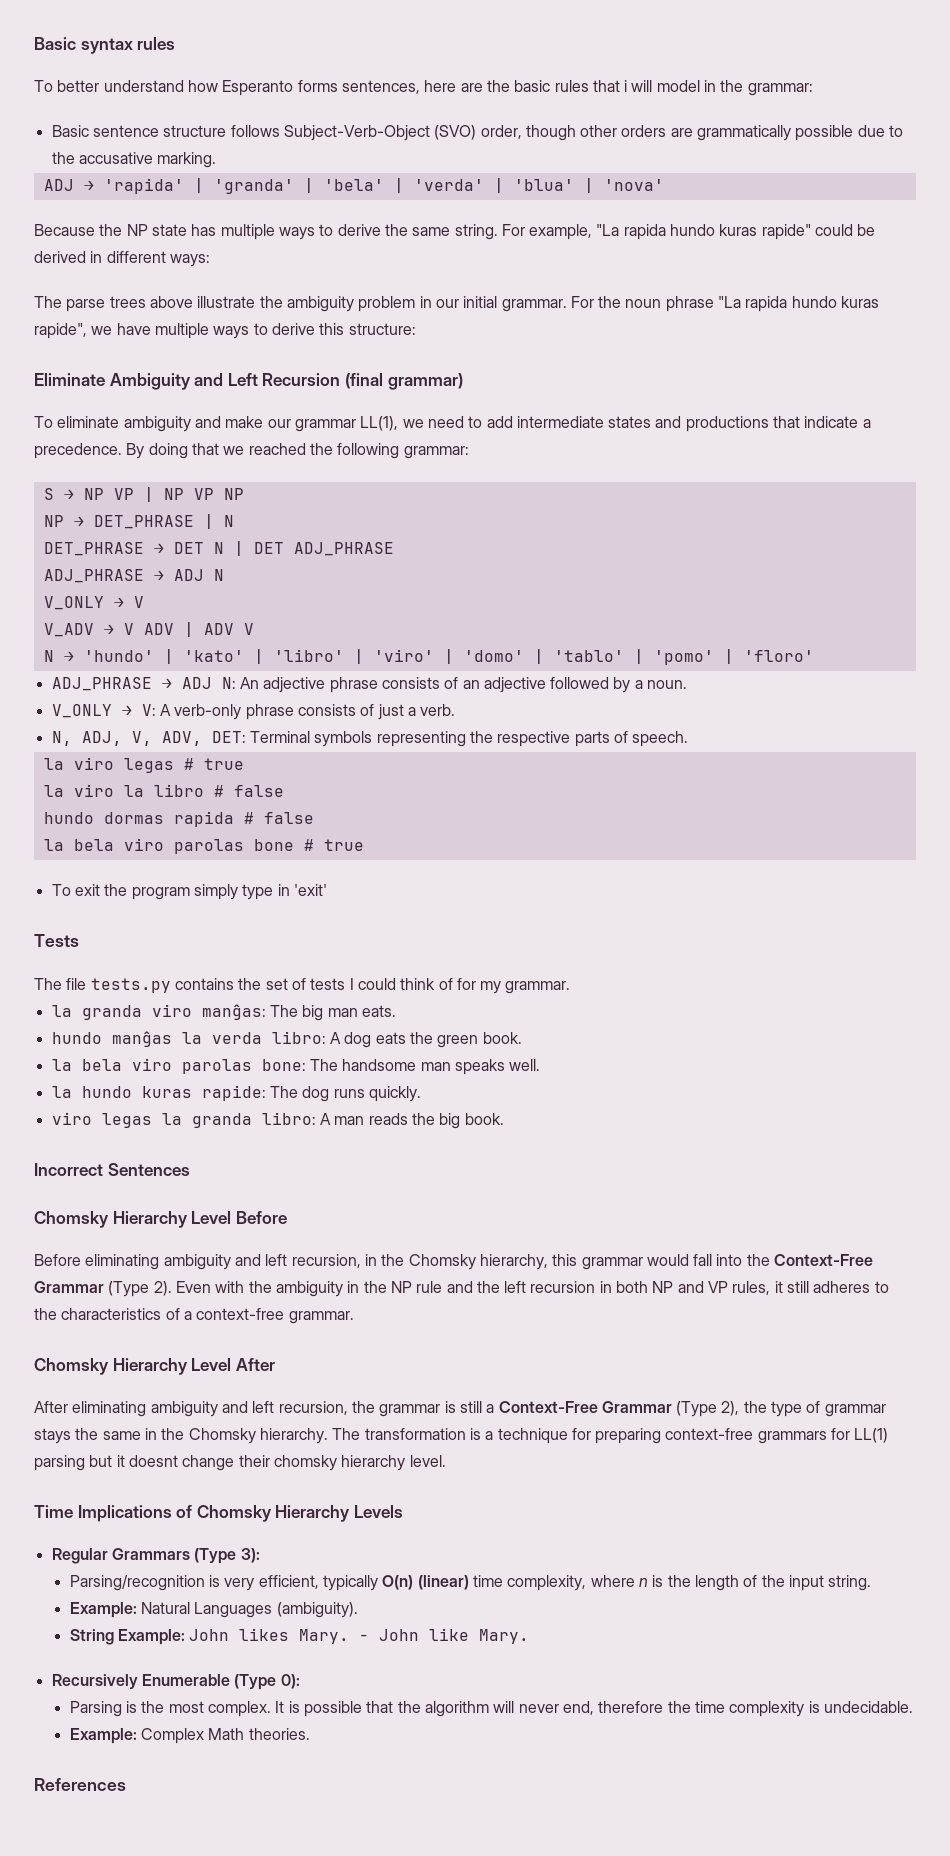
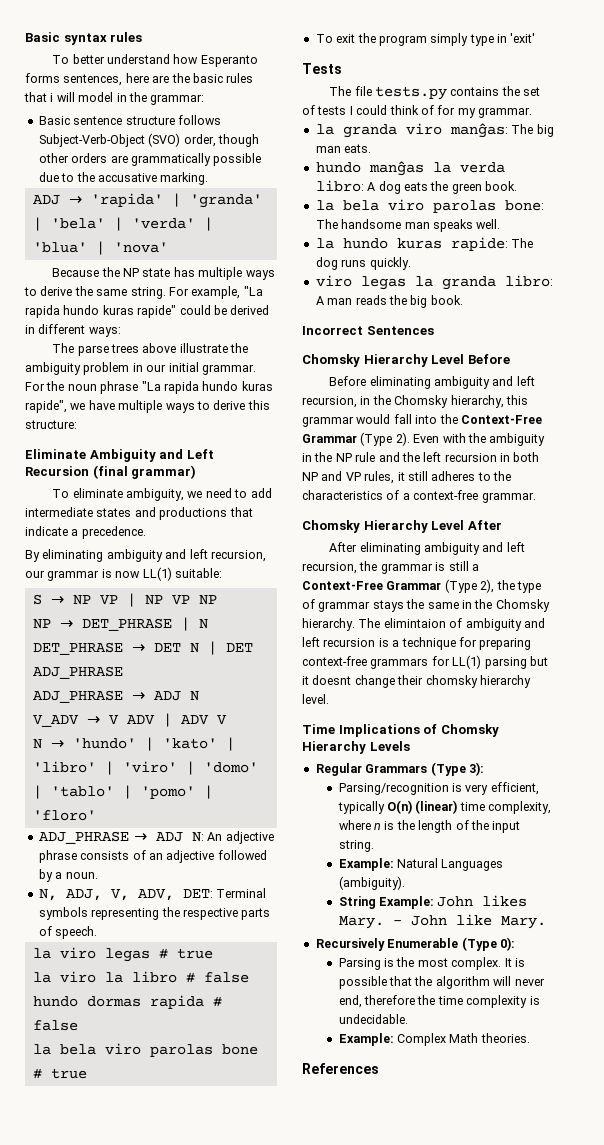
[123,416,399,432] ambiguity and make our grammar LL(1), -> [126,488,185,501] ambiguity,
[126,443,469,459] By doing that we reached the following grammar: -> [25,549,266,562] [25,567,222,581] // By eliminating ambiguity and left recursion, our grammar is now LL(1) suitable:
[43,596,144,610] // V_ONLY → V -> (199, 696) none
[51,704,456,720] // V_ONLY → V: A verb-only phrase consists of just a verb. -> (98, 875) none
[364,1428,466,1440] transformation -> [383,618,545,631] [302,637,376,647] elimintaion of ambiguity and left recursion

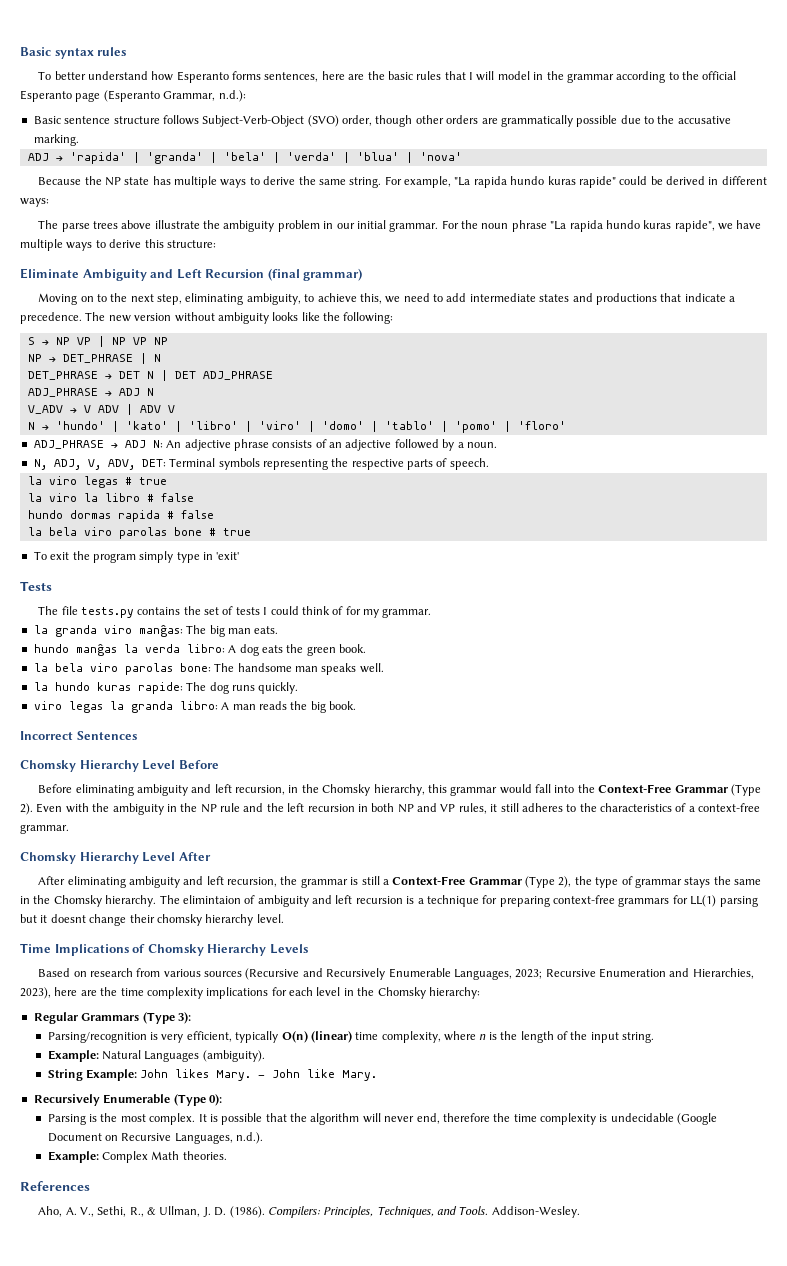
[50,93,54,102] i -> [469,72,474,80] I
[150,94,205,105] grammar: -> [566,71,737,83] [20,90,246,102] grammar according to the official Esperanto page (Esperanto Grammar, n.d.):
[52,488,185,501] To eliminate ambiguity, -> [38,293,382,305] Moving on to the next step, eliminating ambiguity, to achieve this,
[25,549,266,562] [25,567,222,581] // By eliminating ambiguity and left recursion, our grammar is now LL(1) suitable: -> [85,312,394,324] The new version without ambiguity looks like the following:
(410, 746) none -> [38,968,754,980] [20,987,480,999] // Based on research from various sources (Recursive and Recursively Enumerable Languages, 2023; Recursive Enumeration and Hierarchies, 2023), here are the time complexity implications for each level in the Chomsky hierarchy:
[338,1014,408,1024] undecidable. -> [610,1113,718,1125] [47,1132,264,1144] undecidable (Google Document on Recursive Languages, n.d.).
(379, 1068) none -> [38,1206,580,1218] // Aho, A. V., Sethi, R., & Ullman, J. D. (1986). Compilers: Principles, Techniques, and Tools. Addison-Wesley.

